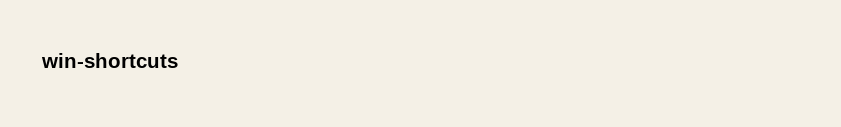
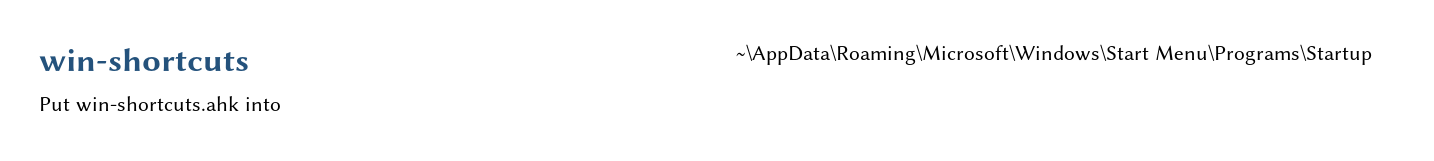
(178, 60) none -> [39,96,281,112] [736,44,1372,65] // Put win-shortcuts.ahk into ~\AppData\Roaming\Microsoft\Windows\Start Menu\Programs\Startup

